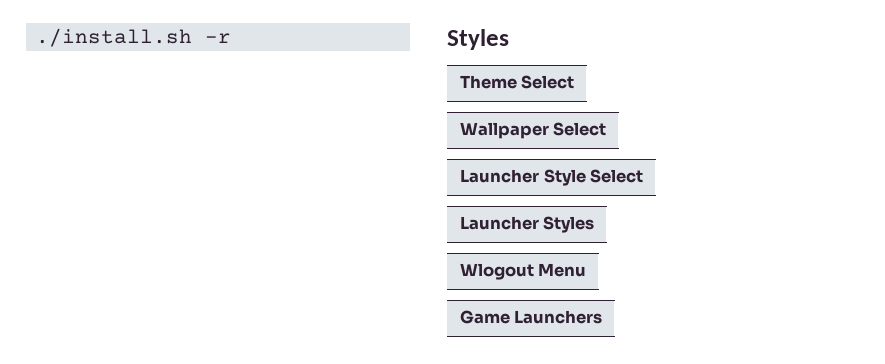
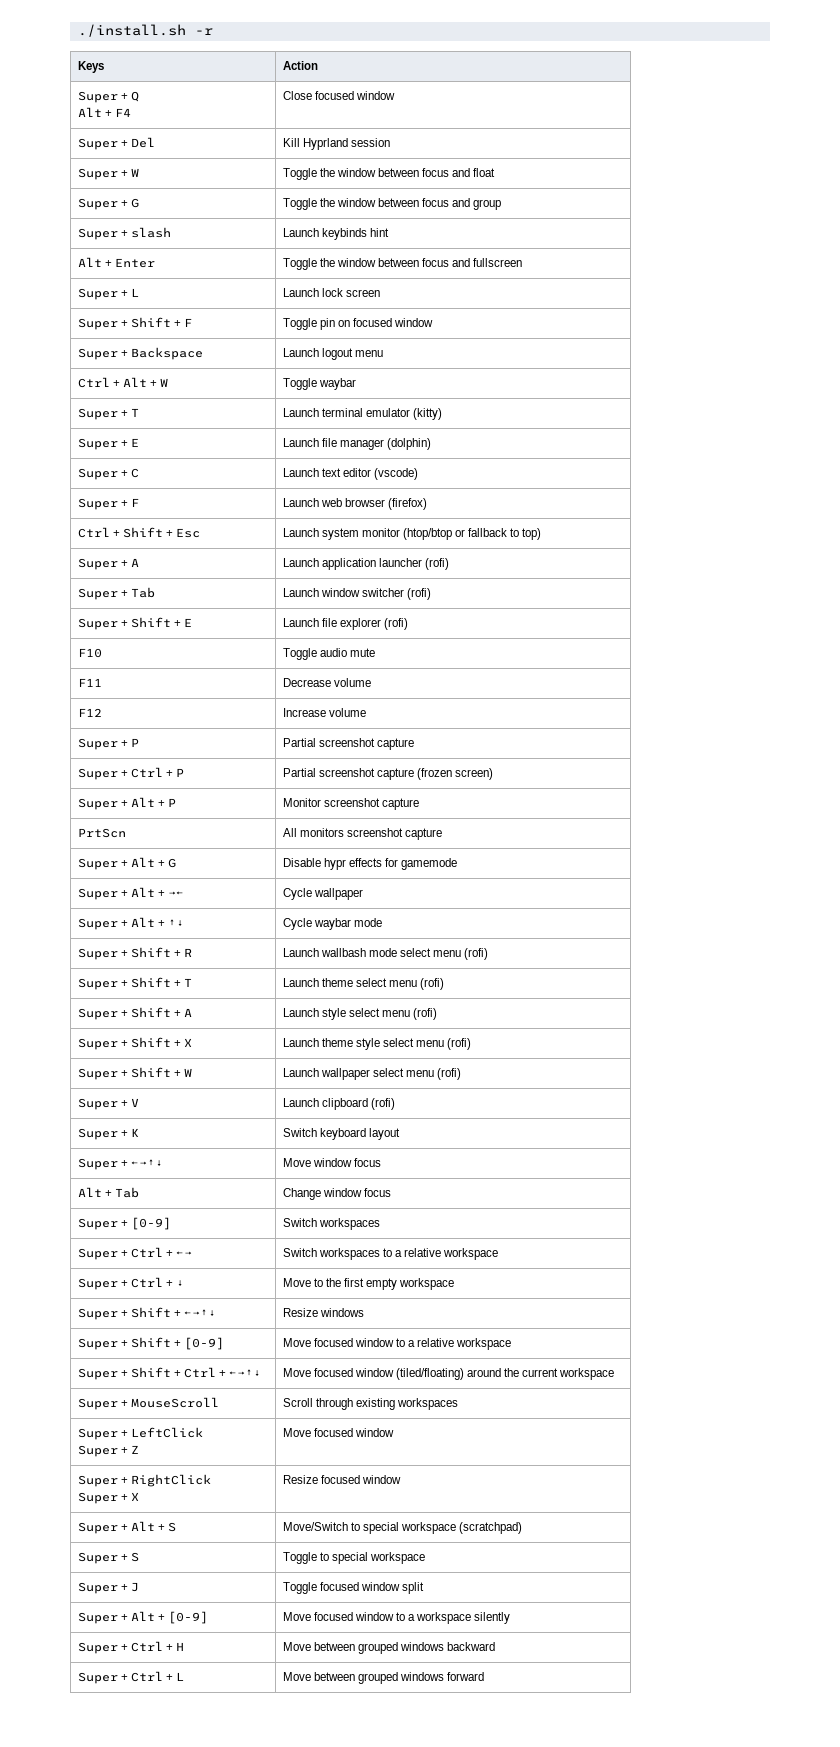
[447,29,509,50] [459,75,575,89] [459,122,607,139] [460,169,643,186] [459,216,595,233] [459,263,587,280] [459,310,603,324] // Styles // Theme Select // Wallpaper Select // Launcher Style Select // Launcher Styles // Wlogout Menu // Game Launchers -> [77,61,104,73] [282,61,318,70] [77,91,139,103] [77,107,131,117] [282,91,395,100] [77,137,155,150] [282,138,390,150] [77,168,139,180] [282,168,496,180] [77,198,139,210] [282,198,502,210] [77,227,171,240] [282,228,389,240] [77,257,155,268] [282,258,523,270] [77,288,139,300] [282,288,380,297] [77,317,193,330] [282,318,434,330] [77,347,203,360] [282,348,383,360] [77,377,169,388] [282,378,356,390] [77,408,139,420] [282,408,443,420] [77,438,139,450] [282,438,432,450] [77,468,139,480] [282,468,419,480] [77,498,139,510] [282,498,428,510] [77,527,201,538] [282,528,542,540] [77,558,139,570] [282,558,450,570] [77,587,155,600] [282,588,432,600] [77,617,193,630] [282,618,409,630] [77,648,102,658] [282,648,375,660] [77,678,102,687] [282,678,371,687] [77,708,102,717] [282,708,366,717] [77,738,139,750] [282,738,414,750] [77,767,185,780] [282,768,494,780] [77,797,177,810] [282,798,419,810] [77,828,126,838] [282,828,443,840] [77,857,177,870] [282,858,458,870] [77,887,185,900] [282,888,363,900] [77,917,185,930] [282,918,382,930] [77,947,193,960] [282,948,489,960] [77,977,193,990] [282,978,445,990] [77,1007,193,1020] [282,1008,438,1020] [77,1037,193,1050] [282,1038,472,1050] [77,1067,193,1080] [282,1068,462,1080] [77,1098,139,1110] [282,1098,395,1110] [77,1128,139,1140] [282,1128,400,1140] [77,1158,163,1170] [282,1158,381,1167] [77,1187,139,1198] [282,1188,391,1200] [77,1217,171,1230] [282,1218,380,1230] [77,1247,193,1260] [282,1248,499,1260] [77,1277,185,1290] [282,1278,455,1290] [77,1307,217,1320] [282,1308,364,1317] [77,1337,225,1350] [282,1338,512,1350] [77,1367,262,1380] [282,1368,615,1380] [77,1397,219,1410] [282,1398,459,1410] [77,1427,203,1440] [77,1445,139,1457] [282,1428,394,1437] [77,1474,211,1487] [77,1492,139,1504] [282,1475,401,1484] [77,1521,177,1534] [282,1522,523,1534] [77,1552,139,1564] [282,1552,426,1564] [77,1582,139,1594] [282,1582,425,1594] [77,1611,209,1624] [282,1612,511,1624] [77,1641,185,1654] [282,1642,496,1654] [77,1671,185,1684] [282,1672,485,1684] // Keys | Action // Super + Q // Alt + F4 | Close focused window // Super + Del | Kill Hyprland session // Super + W | Toggle the window between focus and float // Super + G | Toggle the window between focus and group // Super + slash | Launch keybinds hint // Alt + Enter | Toggle the window between focus and fullscreen // Super + L | Launch lock screen // Super + Shift + F | Toggle pin on focused window // Super + Backspace | Launch logout menu // Ctrl + Alt + W | Toggle waybar // Super + T | Launch terminal emulator (kitty) // Super + E | Launch file manager (dolphin) // Super + C | Launch text editor (vscode) // Super + F | Launch web browser (firefox) // Ctrl + Shift + Esc | Launch system monitor (htop/btop or fallback to top) // Super + A | Launch application launcher (rofi) // Super + Tab | Launch window switcher (rofi) // Super + Shift + E | Launch file explorer (rofi) // F10 | Toggle audio mute // F11 | Decrease volume // F12 | Increase volume // Super + P | Partial screenshot capture // Super + Ctrl + P | Partial screenshot capture (frozen screen) // Super + Alt + P | Monitor screenshot capture // PrtScn | All monitors screenshot capture // Super + Alt + G | Disable hypr effects for gamemode // Super + Alt + →← | Cycle wallpaper // Super + Alt + ↑↓ | Cycle waybar mode // Super + Shift + R | Launch wallbash mode select menu (rofi) // Super + Shift + T | Launch theme select menu (rofi) // Super + Shift + A | Launch style select menu (rofi) // Super + Shift + X | Launch theme style select menu (rofi) // Super + Shift + W | Launch wallpaper select menu (rofi) // Super + V | Launch clipboard (rofi) // Super + K | Switch keyboard layout // Super + ←→↑↓ | Move window focus // Alt + Tab | Change window focus // Super + [0-9] | Switch workspaces // Super + Ctrl + ←→ | Switch workspaces to a relative workspace // Super + Ctrl + ↓ | Move to the first empty workspace // Super + Shift + ←→↑↓ | Resize windows // Super + Shift + [0-9] | Move focused window to a relative workspace // Super + Shift + Ctrl + ←→↑↓ | Move focused window (tiled/floating) around the current workspace // Super + MouseScroll | Scroll through existing workspaces // Super + LeftClick // Super + Z | Move focused window // Super + RightClick // Super + X | Resize focused window // Super + Alt + S | Move/Switch to special workspace (scratchpad) // Super + S | Toggle to special workspace // Super + J | Toggle focused window split // Super + Alt + [0-9] | Move focused window to a workspace silently // Super + Ctrl + H | Move between grouped windows backward // Super + Ctrl + L | Move between grouped windows forward

